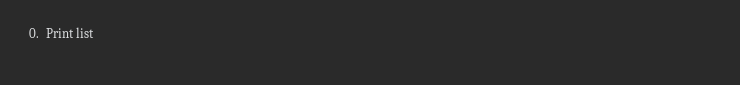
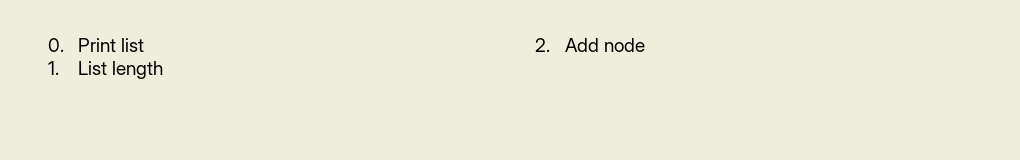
(95, 32) none -> [48,61,164,79] [535,38,646,52] // 1. List length // 2. Add node

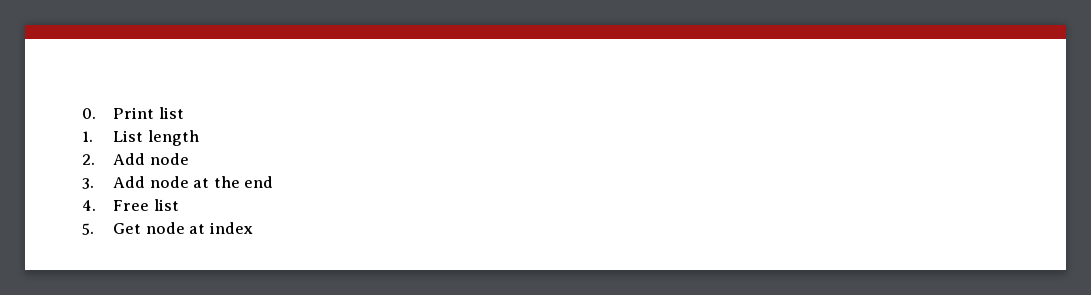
(646, 45) none -> [82,176,274,189] [82,199,179,211] [82,222,253,235] // 3. Add node at the end // 4. Free list // 5. Get node at index

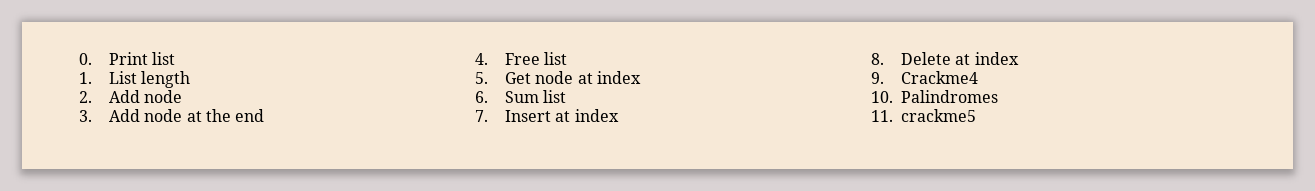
(253, 228) none -> [475,90,567,103] [475,109,619,122] [871,52,1019,65] [871,71,979,84] [871,90,999,103] [871,109,977,122] // 6. Sum list // 7. Insert at index // 8. Delete at index // 9. Crackme4 // 10. Palindromes // 11. crackme5

